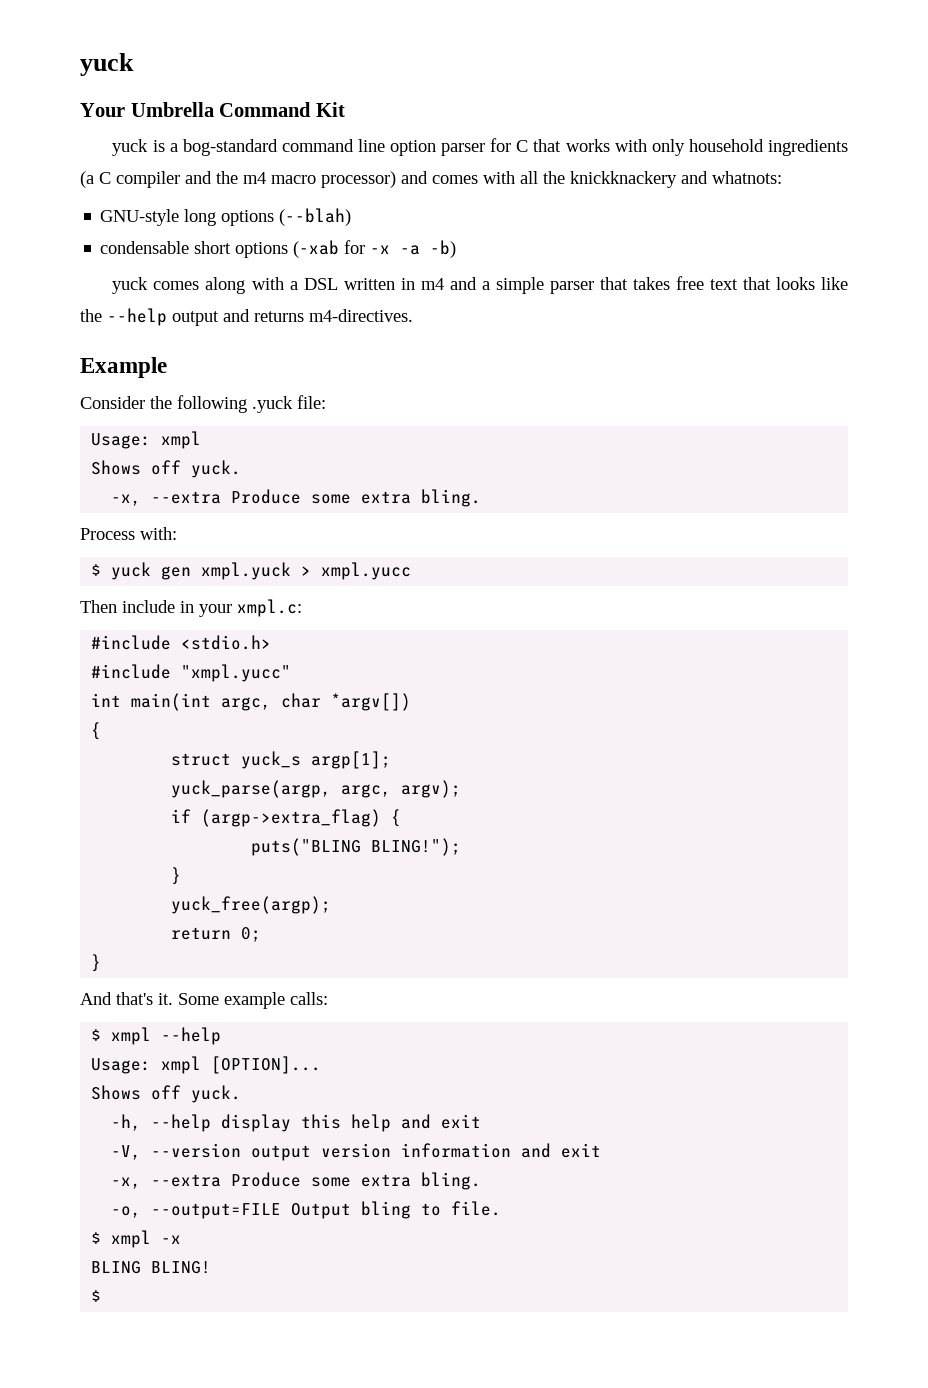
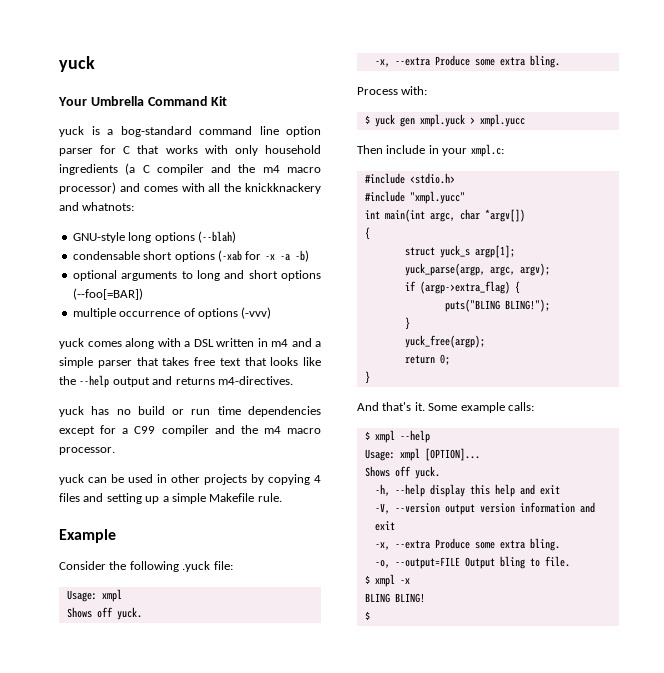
(457, 249) none -> [72,270,321,281] [72,288,143,300] [72,307,272,319] // optional arguments to long and short options (--foo[=BAR]) // multiple occurrence of options (-vvv)
(413, 315) none -> [59,406,321,417] [59,425,321,436] [59,447,115,455] [59,474,321,485] [59,493,282,504] // yuck has no build or run time dependencies except for a C99 compiler and the m4 macro processor. // yuck can be used in other projects by copying 4 files and setting up a simple Makefile rule.

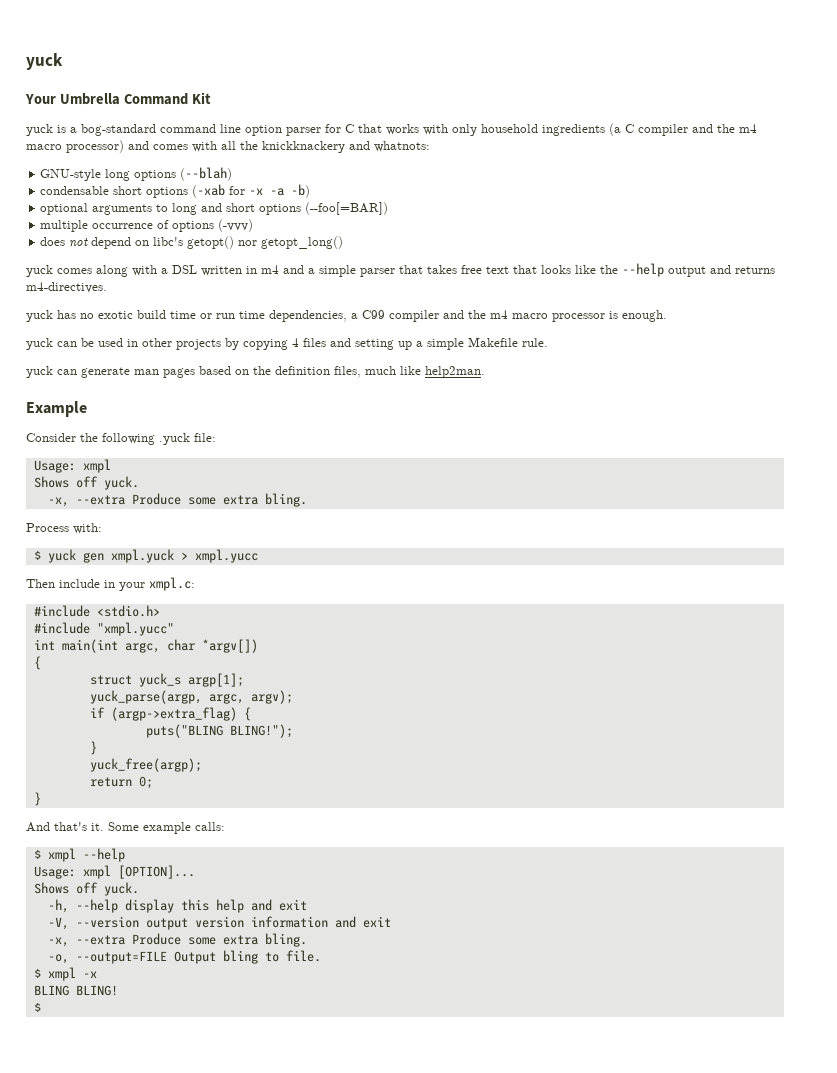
(272, 313) none -> [40,236,344,249] // does not depend on libc's getopt() nor getopt_long()
[137,406,321,417] [59,425,117,436] build or run time dependencies except for -> [98,310,347,322] exotic build time or run time dependencies,
[59,447,115,455] processor. -> [552,310,667,322] processor is enough.
(282, 497) none -> [26,366,485,378] // yuck can generate man pages based on the definition files, much like help2man.

